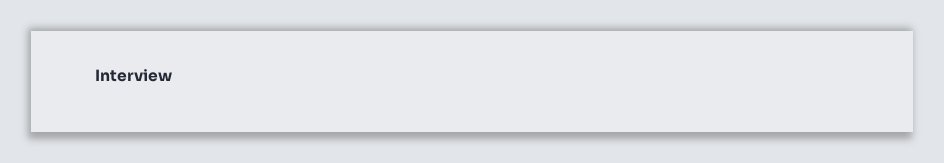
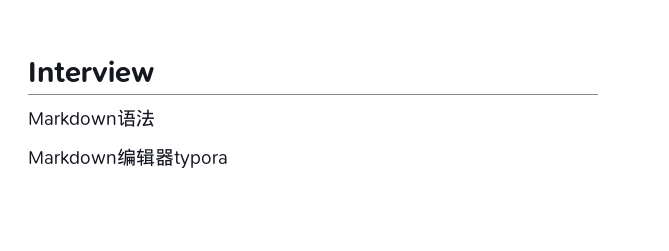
(172, 75) none -> [28,109,155,127] [28,148,228,169] // Markdown语法 // Markdown编辑器typora

